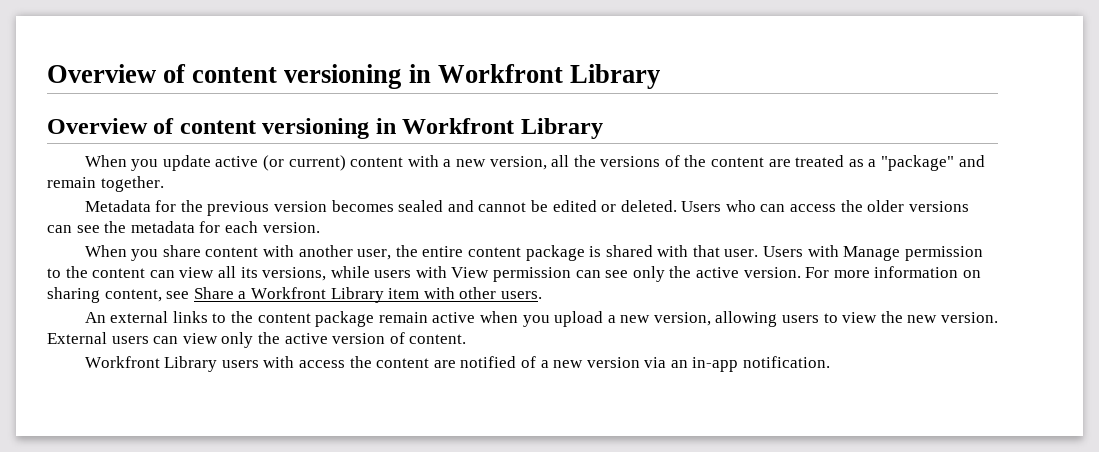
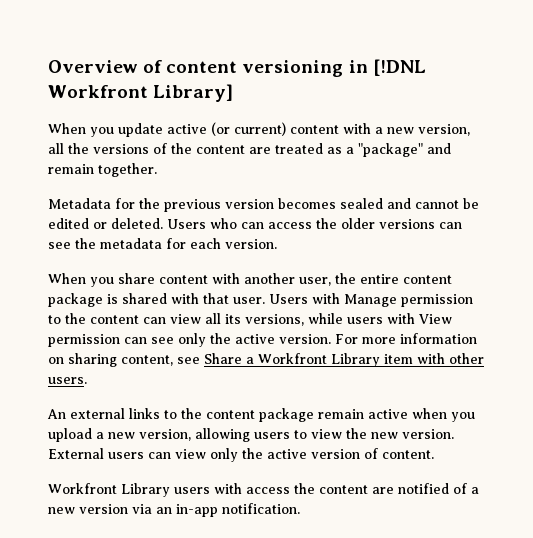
[47,64,660,89] [47,118,603,139] Overview of content versioning in Workfront Library // Overview of content versioning in Workfront Library -> [48,59,426,77] [48,84,234,102] Overview of content versioning in [!DNL Workfront Library]

